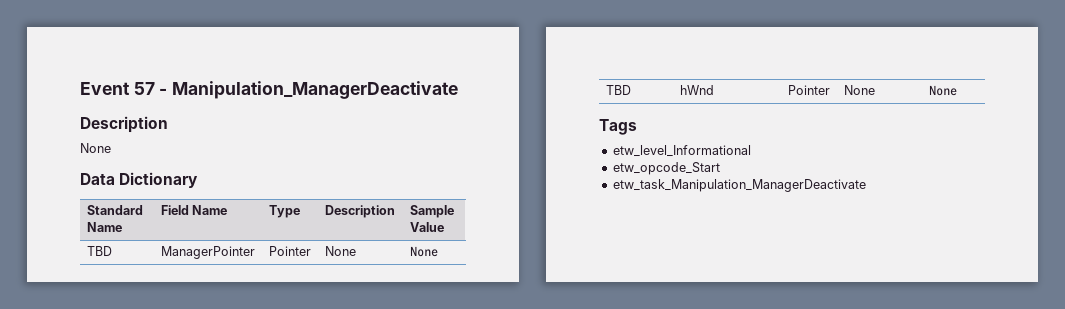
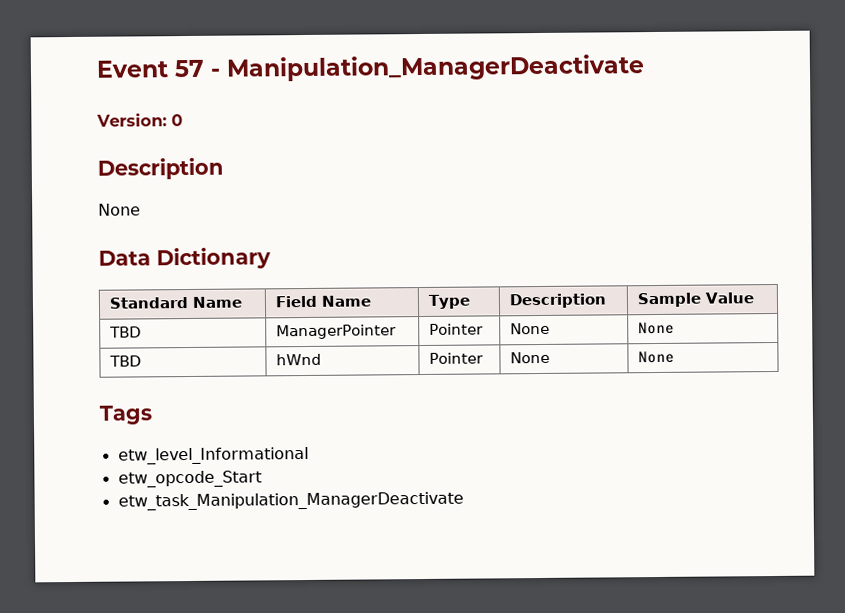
(459, 90) none -> [96,113,183,127] // Version: 0

